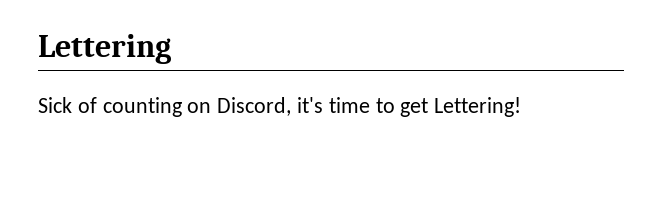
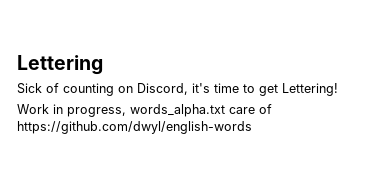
(522, 107) none -> [17,104,272,117] [17,121,252,134] // Work in progress, words_alpha.txt care of https://github.com/dwyl/english-words

